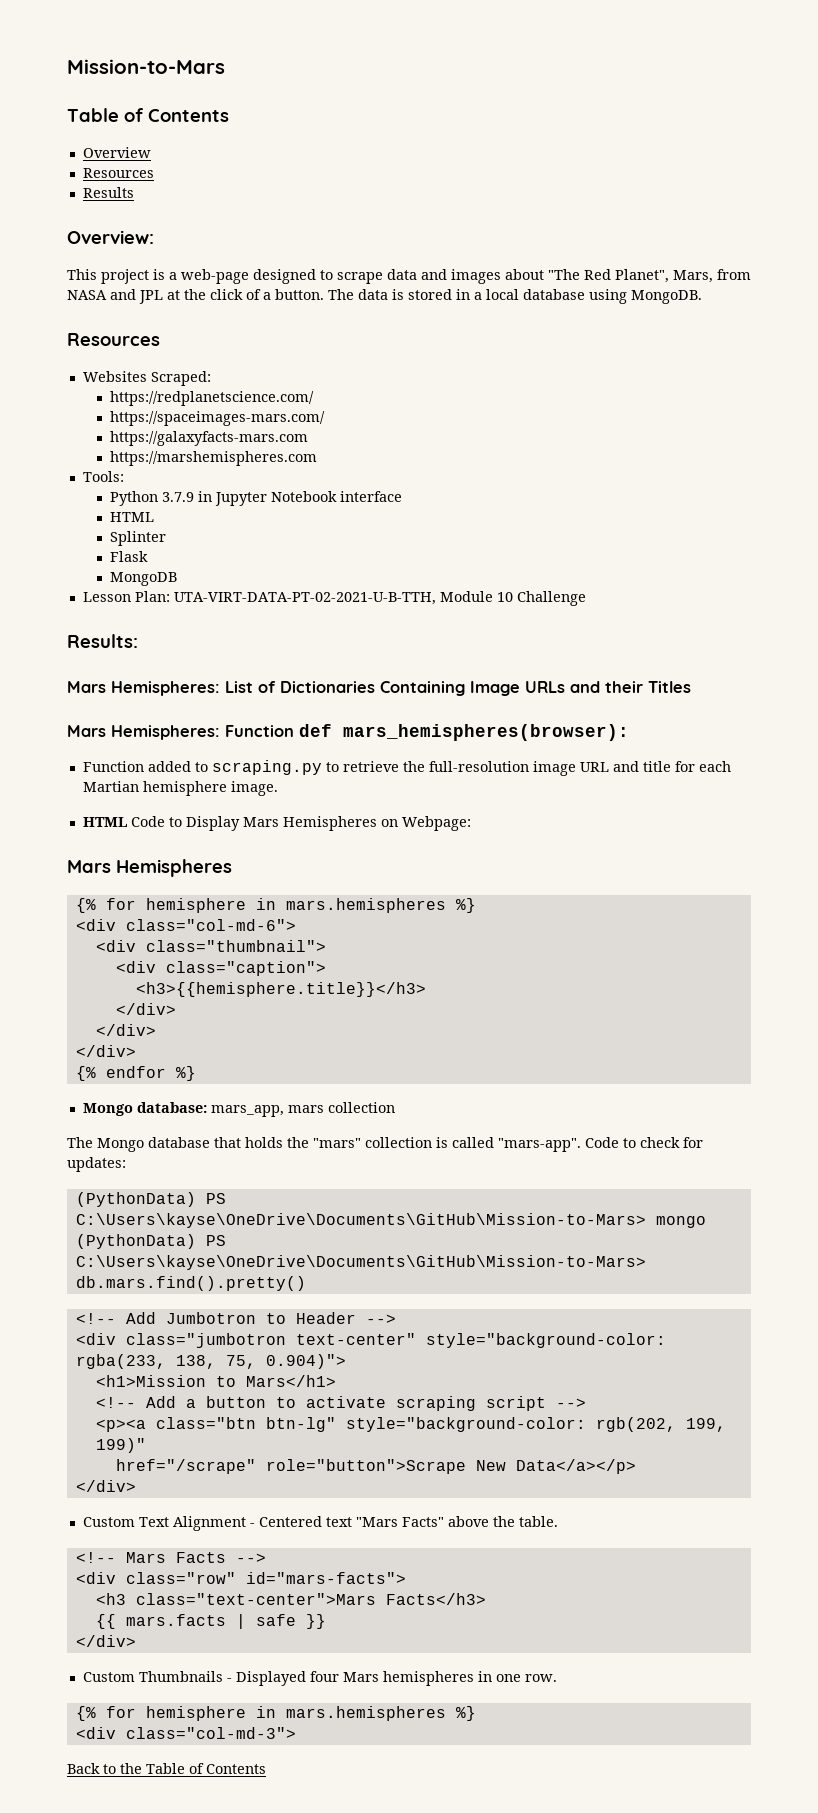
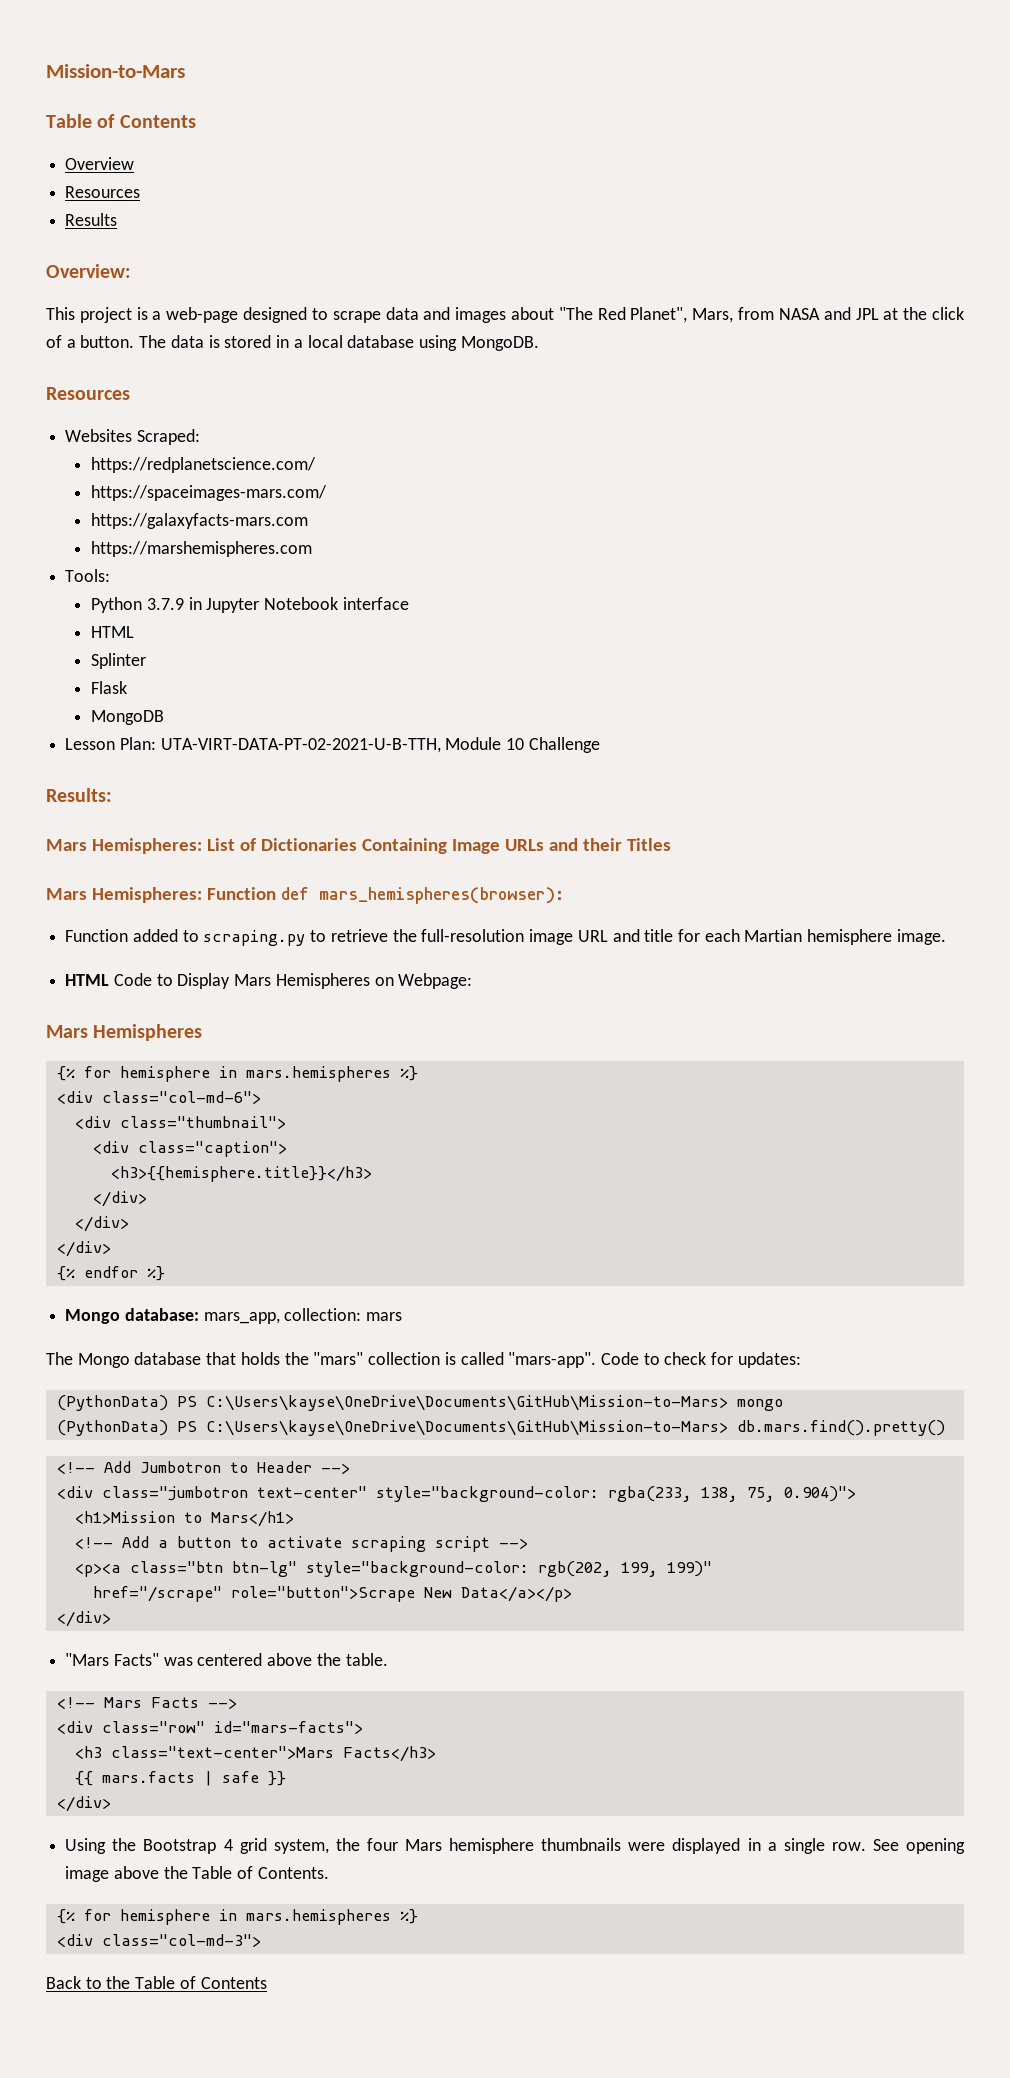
(284, 1111) none -> [284,1308,362,1321] collection:
[327,1102,395,1113] collection -> (403, 1316) none
[82,1516,444,1531] Custom Text Alignment - Centered text "Mars Facts" -> [65,1653,263,1666] "Mars Facts" was centered
[82,1671,557,1686] Custom Thumbnails - Displayed four Mars hemispheres in one row. -> [65,1838,965,1854] [65,1866,329,1882] Using the Bootstrap 4 grid system, the four Mars hemisphere thumbnails were displayed in a single row. See opening image above the Table of Contents.

